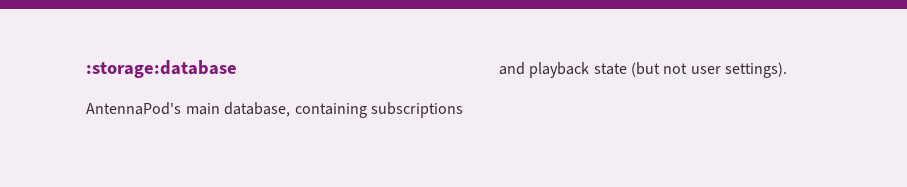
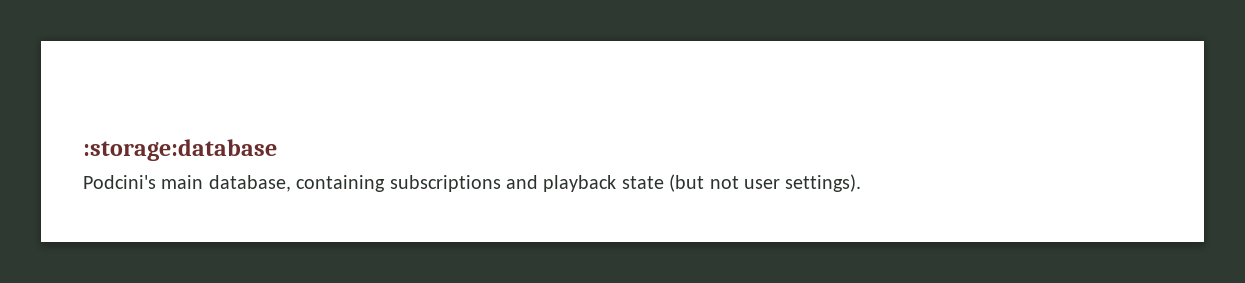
[86,102,181,115] AntennaPod's -> [83,175,156,189] Podcini's

